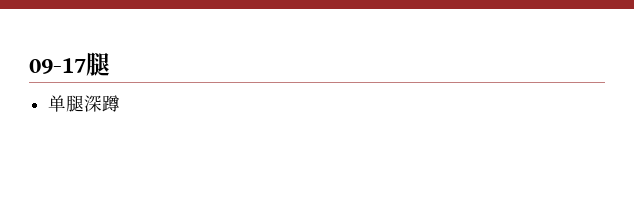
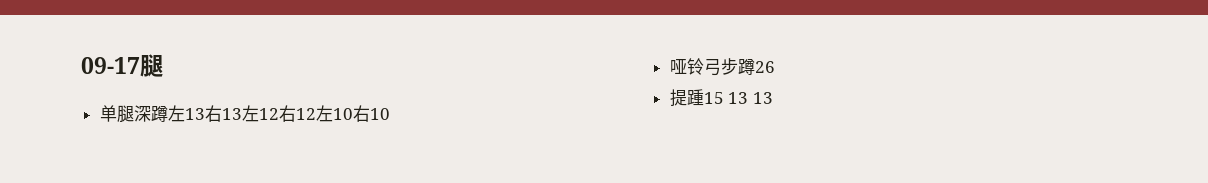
(121, 103) none -> [167,105,390,122] [669,58,775,76] [669,89,773,107] 左13右13左12右12左10右10 // 哑铃弓步蹲26 // 提踵15 13 13

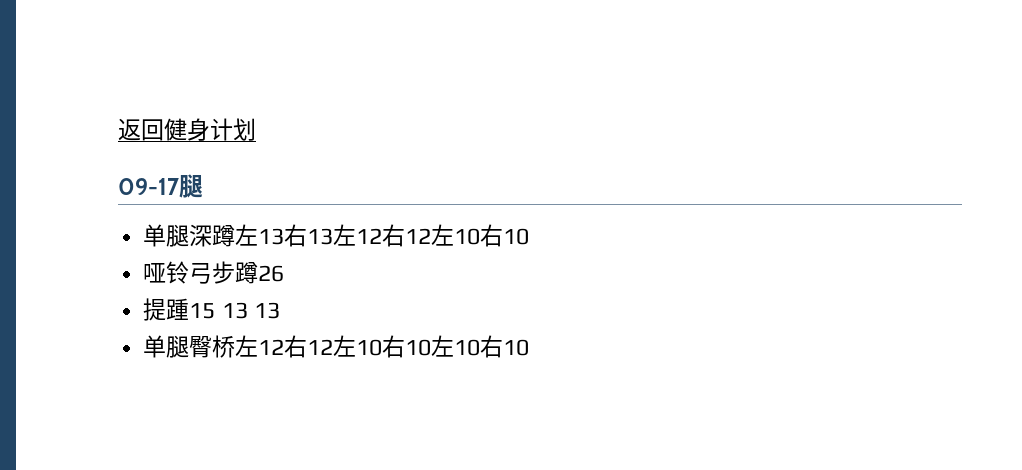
(81, 65) none -> [118,118,256,141] 返回健身计划 //
(773, 98) none -> [143,335,530,358] // 单腿臀桥左12右12左10右10左10右10

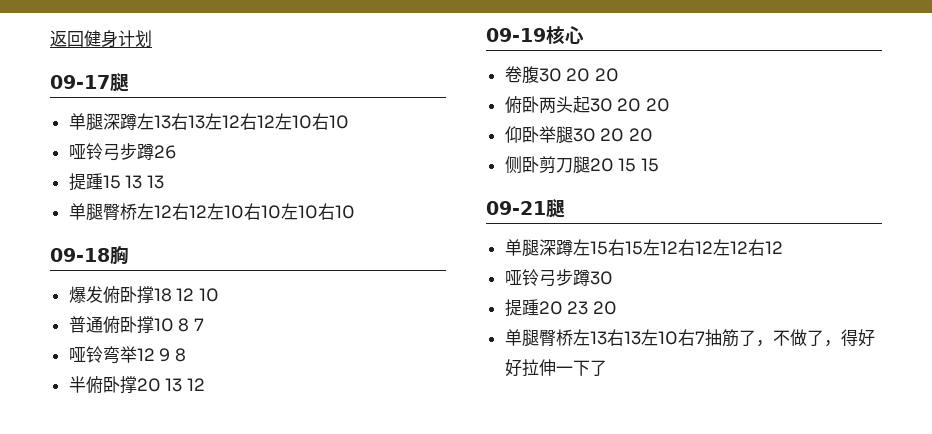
(530, 347) none -> [50,246,129,264] [68,286,219,303] [68,316,204,333] [68,346,186,364] [68,376,205,393] [486,26,584,44] [504,66,619,84] [504,96,670,113] [504,126,653,144] [504,156,659,174] [486,199,565,218] [504,239,783,257] [504,269,613,287] [504,299,617,317] [504,329,875,347] [504,359,607,377] // 09-18胸 // 爆发俯卧撑18 12 10 // 普通俯卧撑10 8 7 // 哑铃弯举12 9 8 // 半俯卧撑20 13 12 // 09-19核心 // 卷腹30 20 20 // 俯卧两头起30 20 20 // 仰卧举腿30 20 20 // 侧卧剪刀腿20 15 15 // 09-21腿 // 单腿深蹲左15右15左12右12左12右12 // 哑铃弓步蹲30 // 提踵20 23 20 // 单腿臀桥左13右13左10右7抽筋了，不做了，得好好拉伸一下了

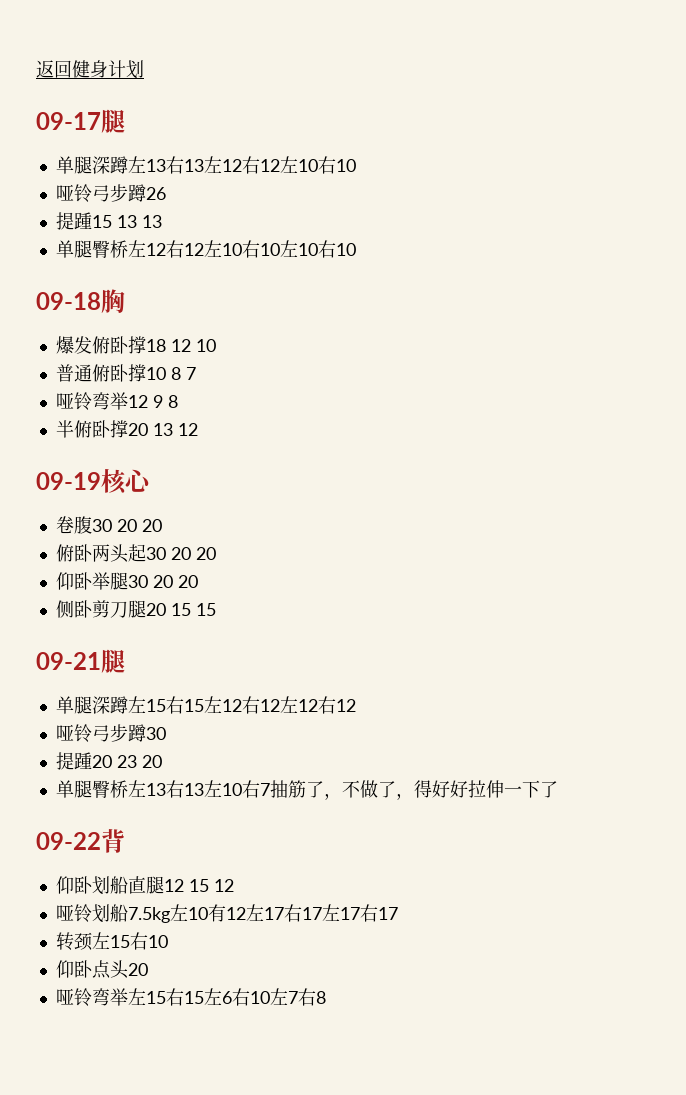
(607, 368) none -> [36,829,125,853] [55,876,234,895] [55,904,398,923] [55,932,168,951] [55,960,148,979] [55,988,326,1007] // 09-22背 // 仰卧划船直腿12 15 12 // 哑铃划船7.5kg左10有12左17右17左17右17 // 转颈左15右10 // 仰卧点头20 // 哑铃弯举左15右15左6右10左7右8

